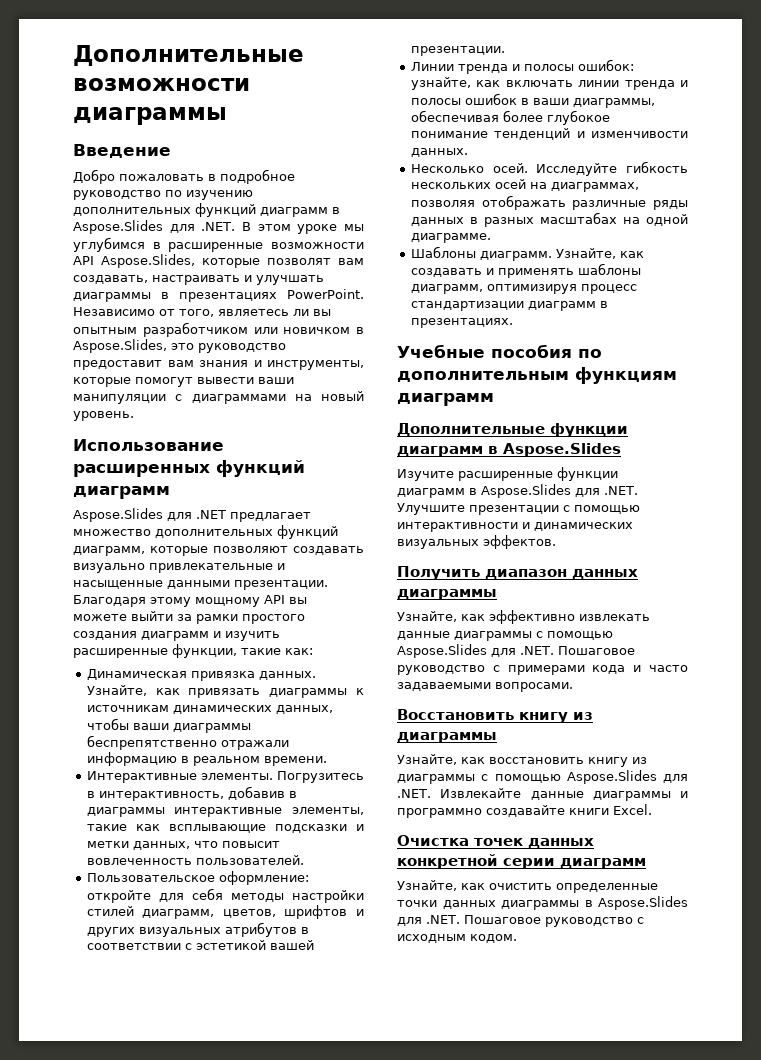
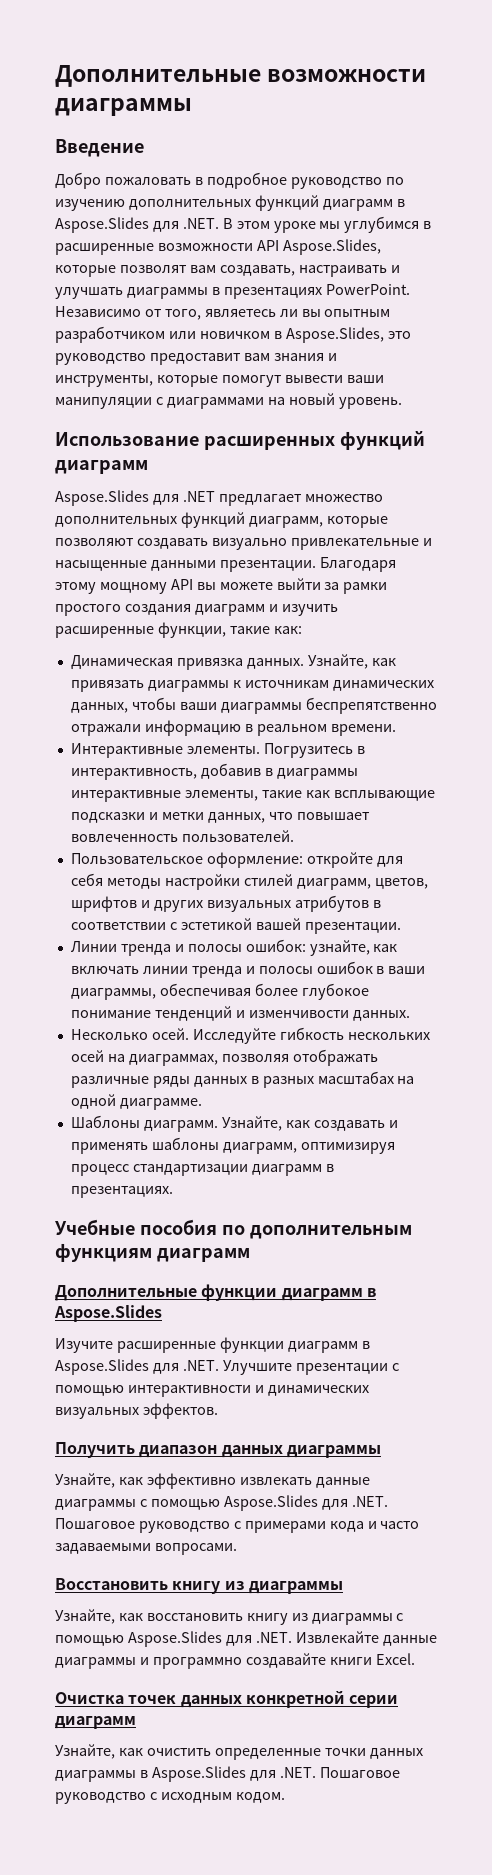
[221,841,280,848] повысит -> [296,812,370,820] повышает

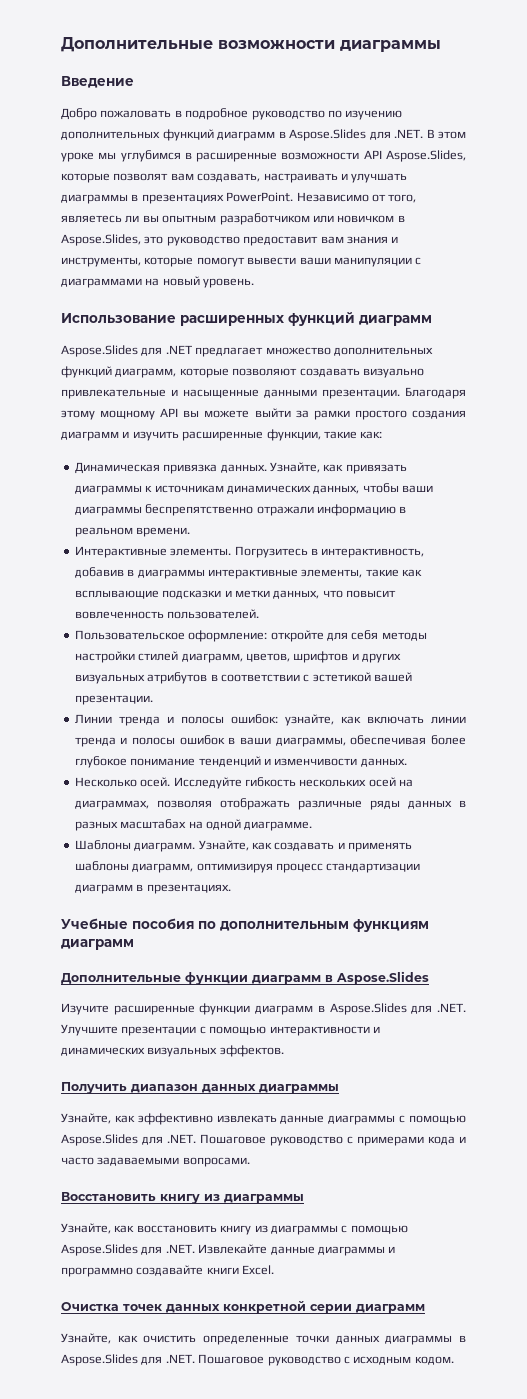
[296,812,370,820] повышает -> [346,590,396,598] повысит

